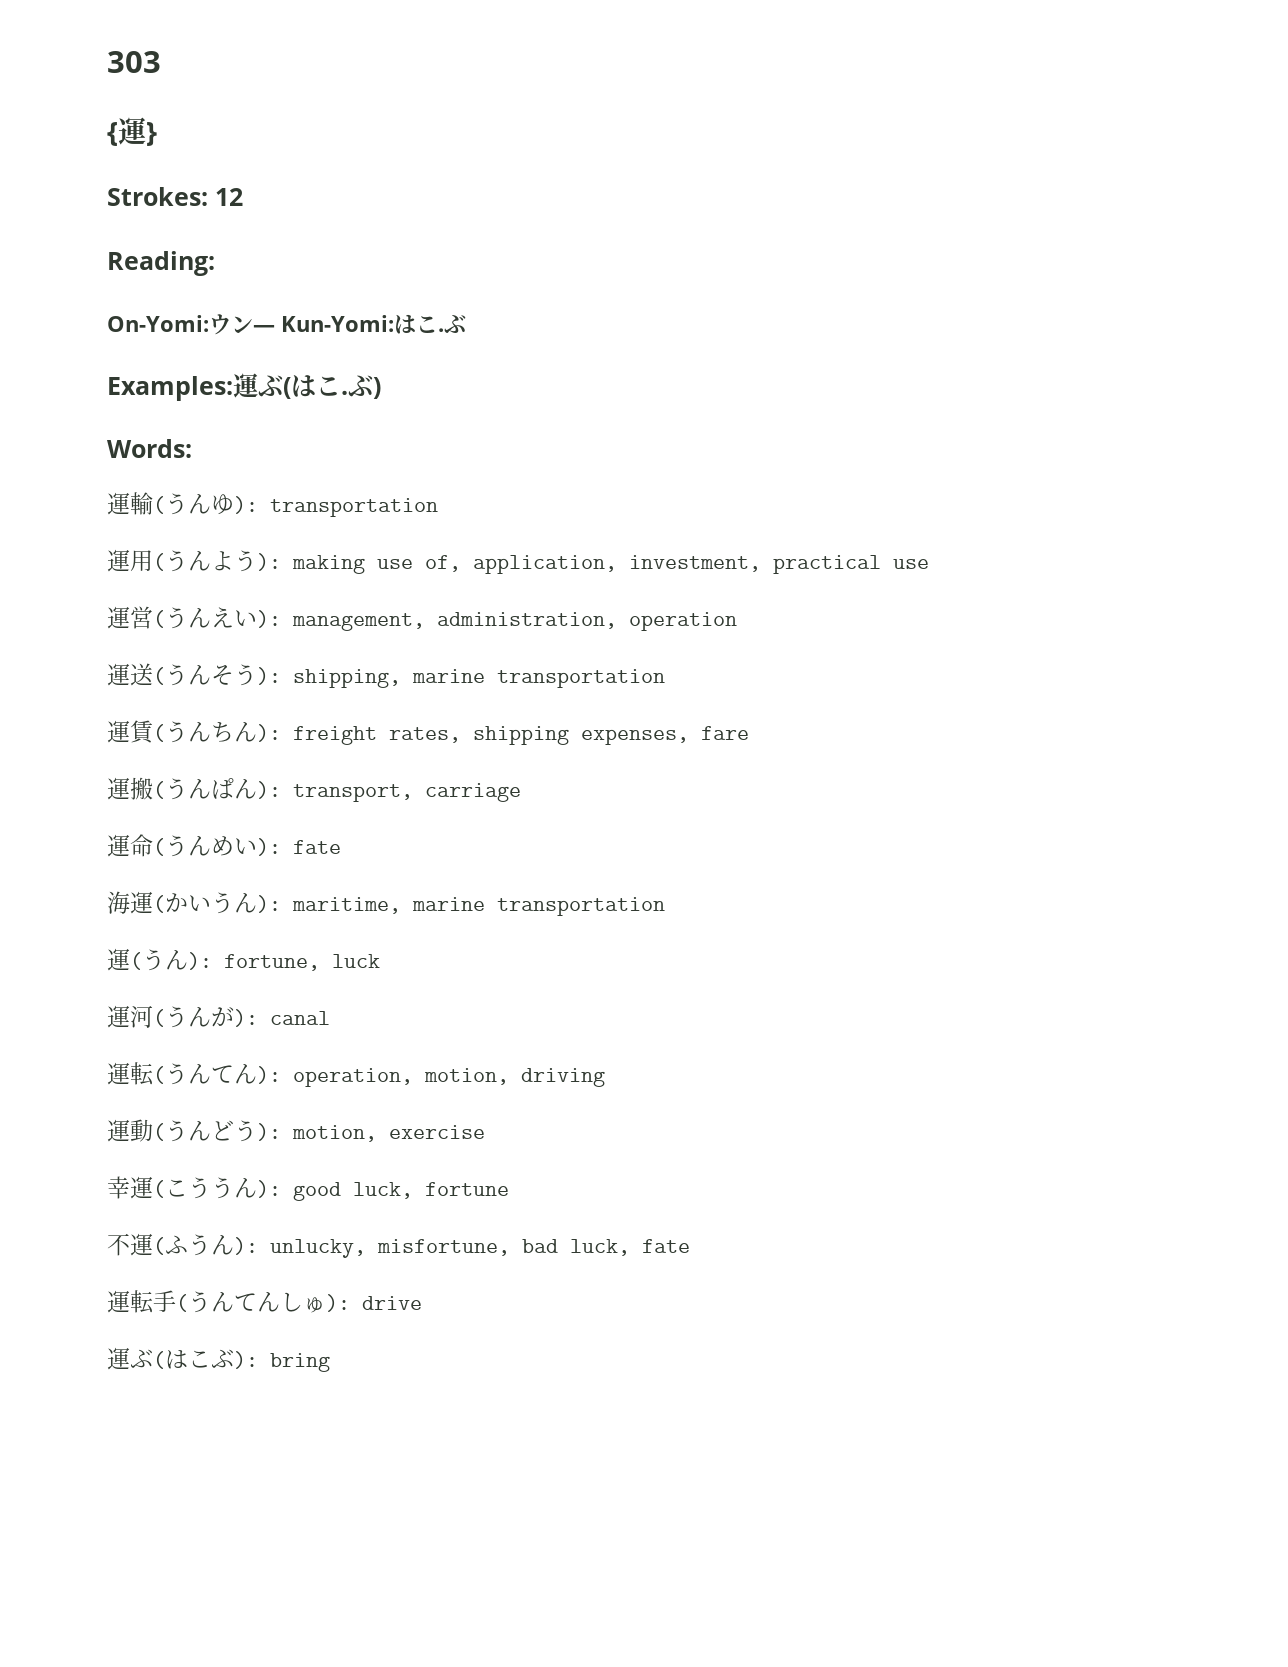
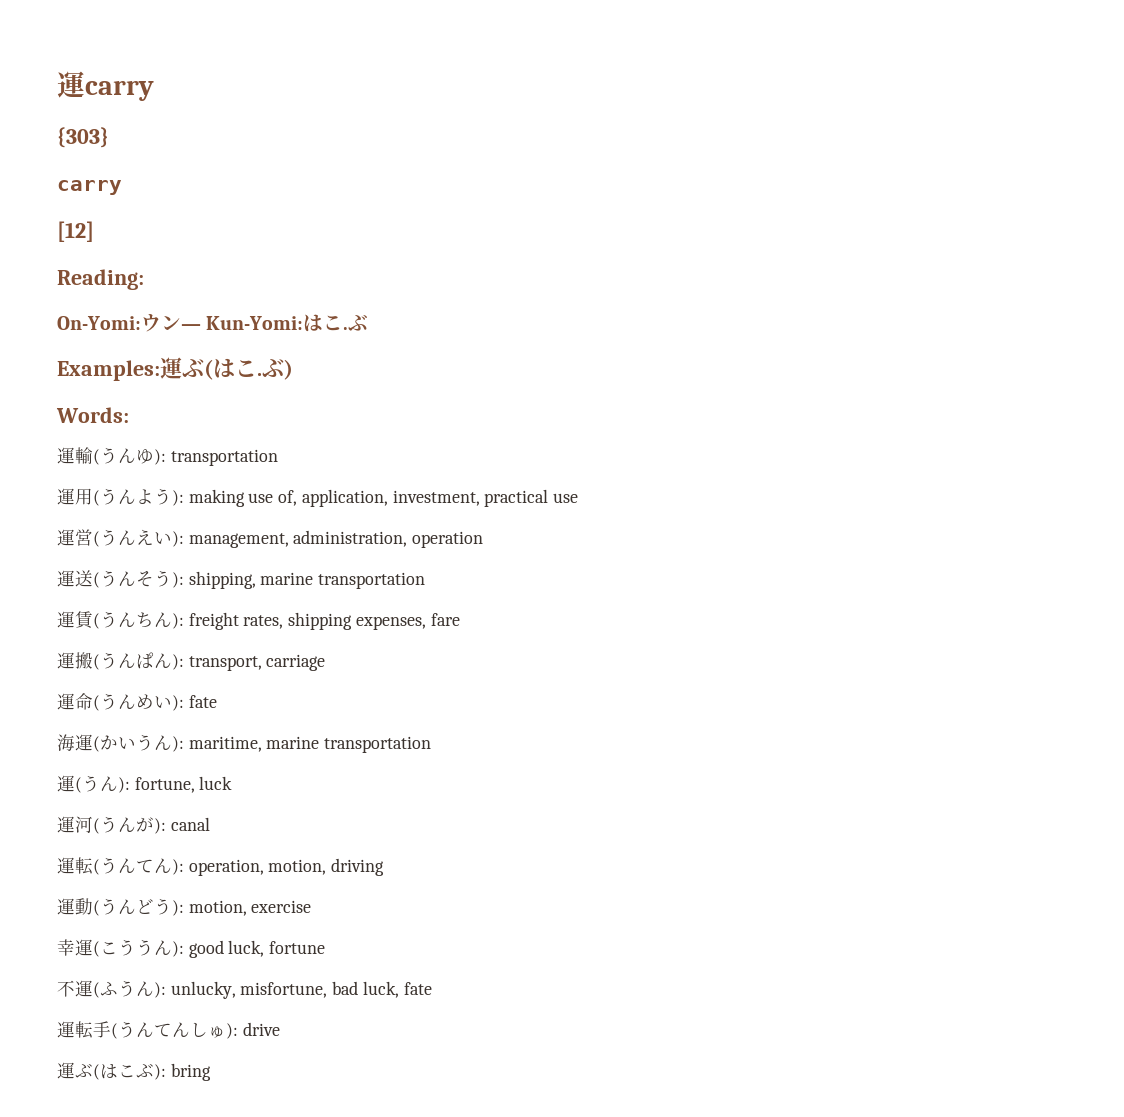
[107,51,161,73] [107,117,157,146] [107,187,243,206] 303 // {運} // Strokes: 12 -> [57,71,154,101] [57,127,109,148] [57,180,122,195] [57,221,94,242] 運carry // {303} // carry // [12]

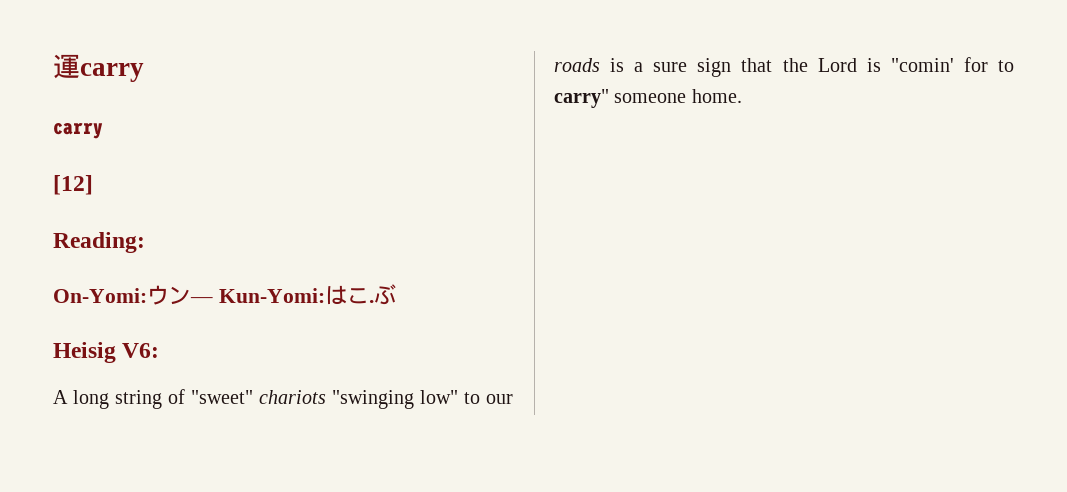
[57,127,109,148] // {303} -> (144, 72) none
[57,357,293,381] [56,407,129,423] [57,447,278,466] [57,488,579,507] [57,529,484,548] [57,570,426,589] [57,611,460,630] [57,652,326,671] [57,693,217,711] [57,734,432,753] [57,775,233,793] [57,816,210,834] [57,857,385,876] [57,898,312,916] [57,939,326,958] [57,980,432,999] [57,1021,280,1039] [57,1062,211,1081] Examples:運ぶ(はこ.ぶ) // Words: // 運輸(うんゆ): transportation // 運用(うんよう): making use of, application, investment, practical use // 運営(うんえい): management, administration, operation // 運送(うんそう): shipping, marine transportation // 運賃(うんちん): freight rates, shipping expenses, fare // 運搬(うんぱん): transport, carriage // 運命(うんめい): fate // 海運(かいうん): maritime, marine transportation // 運(うん): fortune, luck // 運河(うんが): canal // 運転(うんてん): operation, motion, driving // 運動(うんどう): motion, exercise // 幸運(こううん): good luck, fortune // 不運(ふうん): unlucky, misfortune, bad luck, fate // 運転手(うんてんしゅ): drive // 運ぶ(はこぶ): bring -> [53,342,160,363] [53,389,513,409] [554,57,1015,77] [554,89,742,108] Heisig V6: // A long string of "sweet" chariots "swinging low" to our roads is a sure sign that the Lord is "comin' for to carry" someone home.

